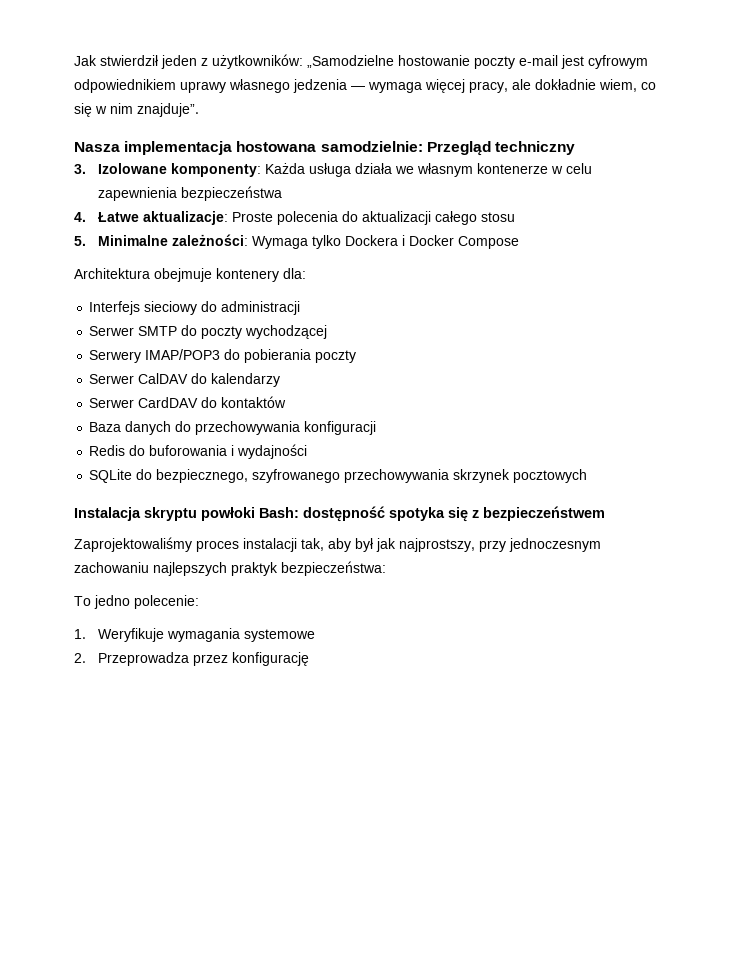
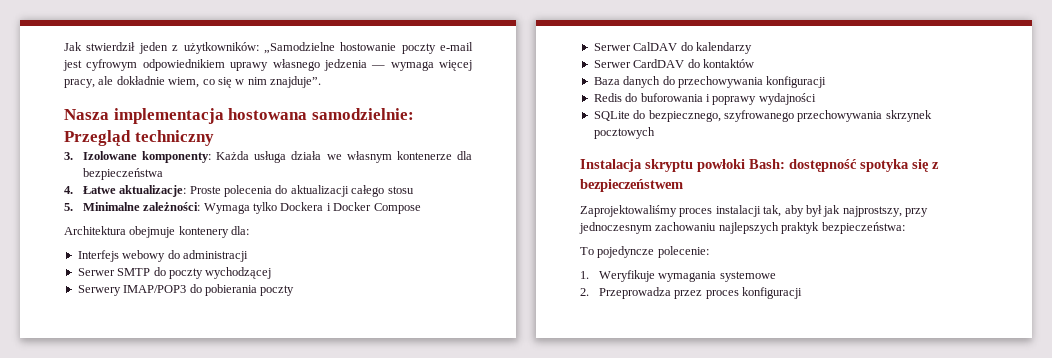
[551,163,593,174] [98,187,178,201] w celu zapewnienia -> [457,151,473,160] dla
[144,301,198,315] sieciowy -> [122,250,166,262] webowy
(235, 450) none -> [712,96,757,105] poprawy
[94,595,130,609] jedno -> [597,246,655,258] pojedyncze
[232,652,310,666] konfigurację -> [705,287,803,299] proces konfiguracji

